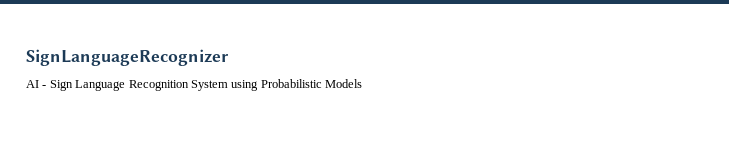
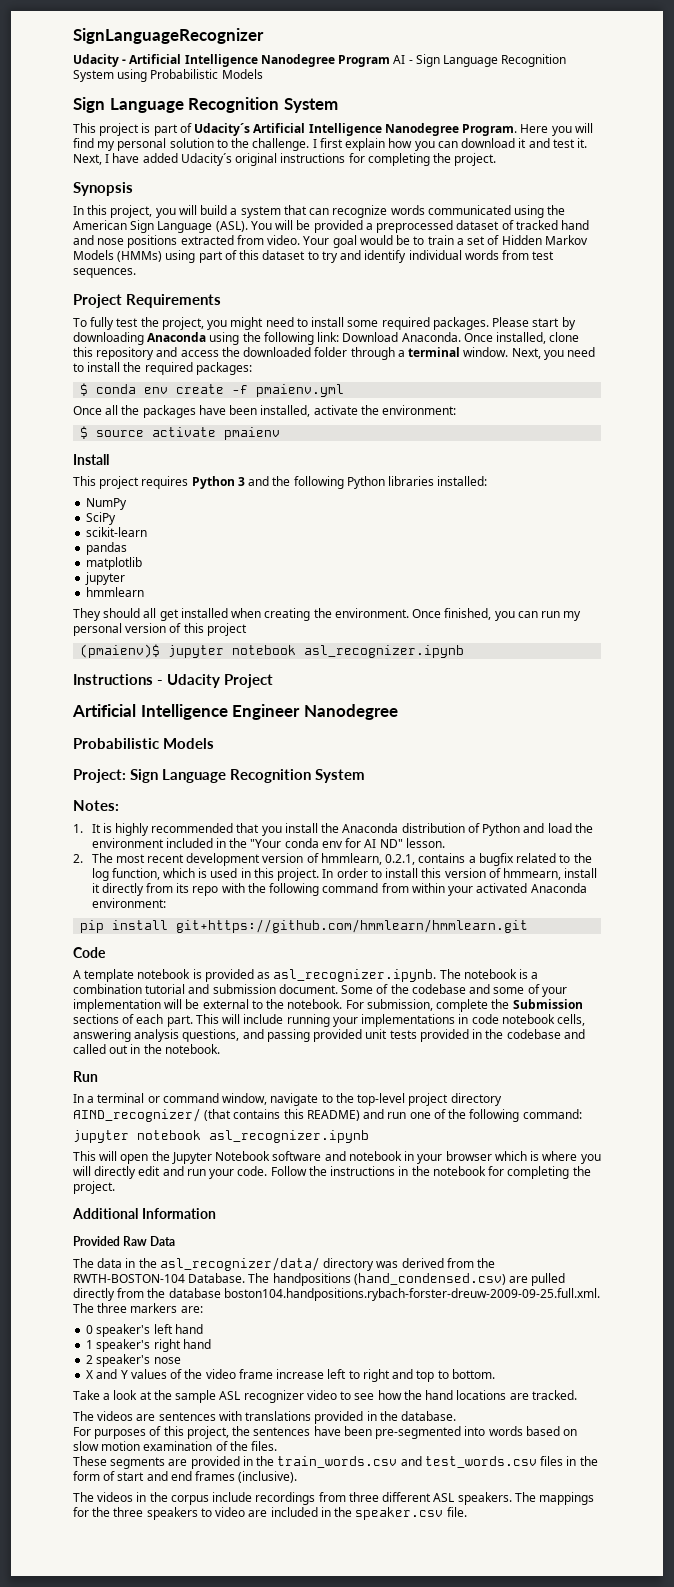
(229, 57) none -> [73,54,391,67] Udacity - Artificial Intelligence Nanodegree Program
(362, 83) none -> [73,97,338,113] [73,123,593,136] [73,138,588,151] [73,153,497,166] [73,182,133,196] [73,205,566,218] [73,220,590,233] [73,235,588,248] [73,250,555,263] [73,268,136,278] [73,294,222,308] [73,317,576,330] [73,332,580,345] [73,347,596,360] [73,362,252,375] [80,383,345,397] [73,405,457,418] [80,426,281,440] [73,454,109,465] [73,476,488,489] [86,498,128,510] [86,512,117,525] [86,527,148,537] [86,542,128,555] [86,557,143,570] [85,572,126,585] [86,587,145,597] [73,608,582,621] [73,623,247,636] [80,644,465,658] [73,674,274,688] [72,704,398,720] [73,738,215,749] [73,769,366,783] [73,800,119,811] [73,823,593,836] [91,838,445,848] [73,853,592,866] [91,868,598,881] [91,883,587,896] [91,898,166,908] [80,919,529,933] [73,947,106,958] [73,969,539,982] [73,984,567,997] [73,999,583,1012] [73,1014,586,1027] [73,1029,585,1042] [73,1044,220,1054] [73,1071,98,1082] [73,1093,502,1106] [73,1108,582,1122] [73,1130,369,1143] [73,1151,601,1164] [73,1166,591,1179] [73,1181,115,1194] [72,1208,216,1219] [73,1236,176,1246] [73,1257,496,1271] [73,1273,566,1286] [73,1288,600,1301] [73,1303,203,1313] [86,1324,203,1337] [86,1339,211,1352] [86,1354,181,1367] [86,1369,495,1382] [73,1390,577,1403] [73,1411,457,1424] [73,1426,578,1439] [73,1441,278,1451] [73,1456,598,1469] [73,1471,298,1483] [73,1492,595,1505] [73,1507,467,1520] // Sign Language Recognition System // This project is part of Udacity´s Artificial Intelligence Nanodegree Program. Here you will find my personal solution to the challenge. I first explain how you can download it and test it. Next, I have added Udacity´s original instructions for completing the project. // Synopsis // In this project, you will build a system that can recognize words communicated using the American Sign Language (ASL). You will be provided a preprocessed dataset of tracked hand and nose positions extracted from video. Your goal would be to train a set of Hidden Markov Models (HMMs) using part of this dataset to try and identify individual words from test sequences. // Project Requirements // To fully test the project, you might need to install some required packages. Please start by downloading Anaconda using the following link: Download Anaconda. Once installed, clone this repository and access the downloaded folder through a terminal window. Next, you need to install the required packages: // $ conda env create -f pmaienv.yml // Once all the packages have been installed, activate the environment: // $ source activate pmaienv // Install // This project requires Python 3 and the following Python libraries installed: // NumPy // SciPy // scikit-learn // pandas // matplotlib // jupyter // hmmlearn // They should all get installed when creating the environment. Once finished, you can run my personal version of this project // (pmaienv)$ jupyter notebook asl_recognizer.ipynb // Instructions - Udacity Project // Artificial Intelligence Engineer Nanodegree // Probabilistic Models // Project: Sign Language Recognition System // Notes: // 1. It is highly recommended that you install the Anaconda distribution of Python and load the environment included in the "Your conda env for AI ND" lesson. // 2. The most recent development version of hmmlearn, 0.2.1, contains a bugfix related to the log function, which is used in this project. In order to install this version of hmmearn, install it directly from its repo with the following command from within your activated Anaconda environment: // pip install git+https://github.com/hmmlearn/hmmlearn.git // Code // A template notebook is provided as asl_recognizer.ipynb. The notebook is a combination tutorial and submission document. Some of the codebase and some of your implementation will be external to the notebook. For submission, complete the Submission sections of each part. This will include running your implementations in code notebook cells, answering analysis questions, and passing provided unit tests provided in the codebase and called out in the notebook. // Run // In a terminal or command window, navigate to the top-level project directory AIND_recognizer/ (that contains this README) and run one of the following command: // jupyter notebook asl_recognizer.ipynb // This will open the Jupyter Notebook software and notebook in your browser which is where you will directly edit and run your code. Follow the instructions in the notebook for completing the project. // Additional Information // Provided Raw Data // The data in the asl_recognizer/data/ directory was derived from the RWTH-BOSTON-104 Database. The handpositions (hand_condensed.csv) are pulled directly from the database boston104.handpositions.rybach-forster-dreuw-2009-09-25.full.xml. The three markers are: // 0 speaker's left hand // 1 speaker's right hand // 2 speaker's nose // X and Y values of the video frame increase left to right and top to bottom. // Take a look at the sample ASL recognizer video to see how the hand locations are tracked. // The videos are sentences with translations provided in the database. // For purposes of this project, the sentences have been pre-segmented into words based on slow motion examination of the files. // These segments are provided in the train_words.csv and test_words.csv files in the form of start and end frames (inclusive). // The videos in the corpus include recordings from three different ASL speakers. The mappings for the three speakers to video are included in the speaker.csv file.

